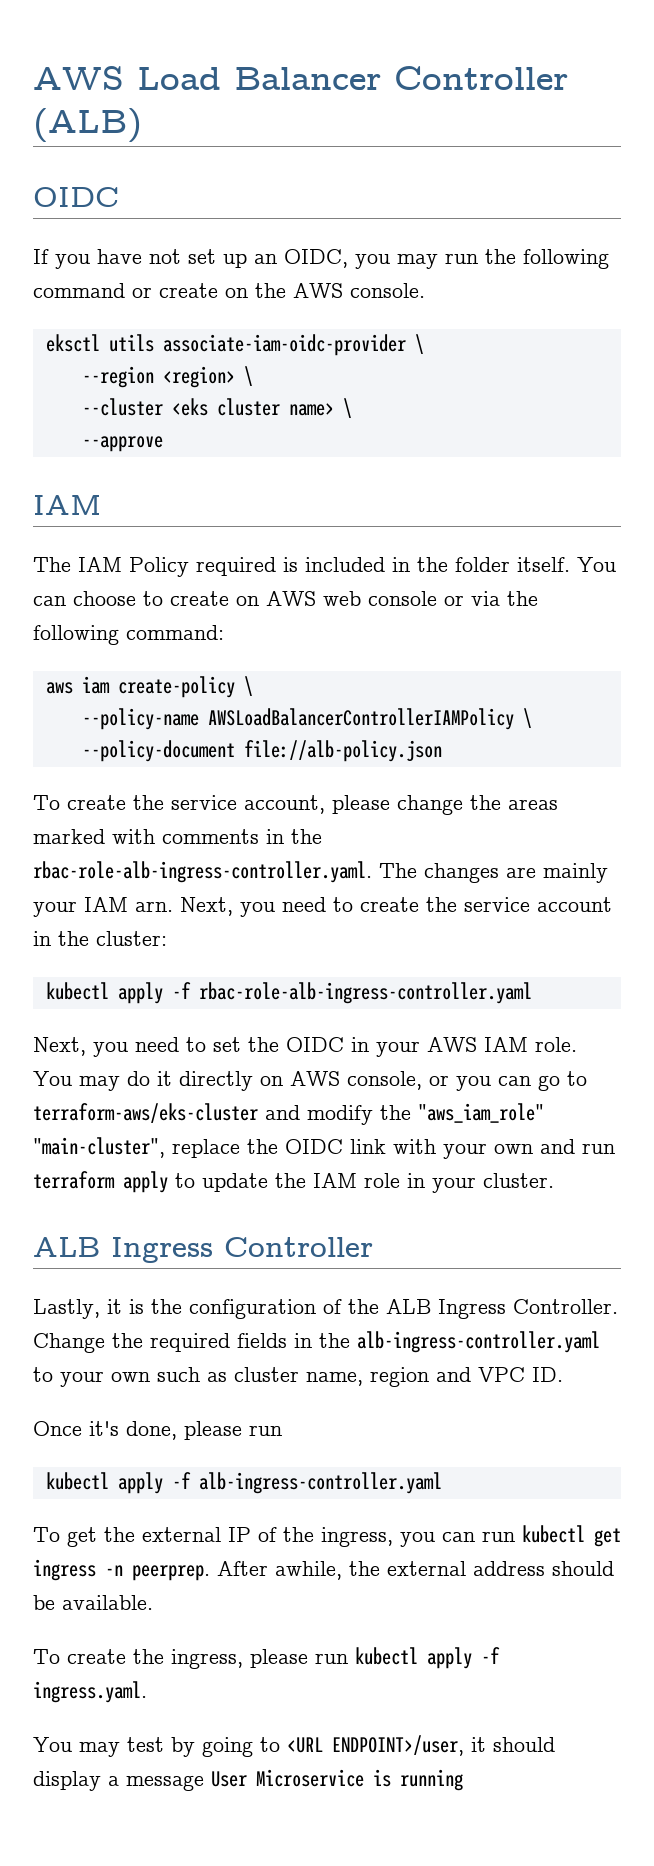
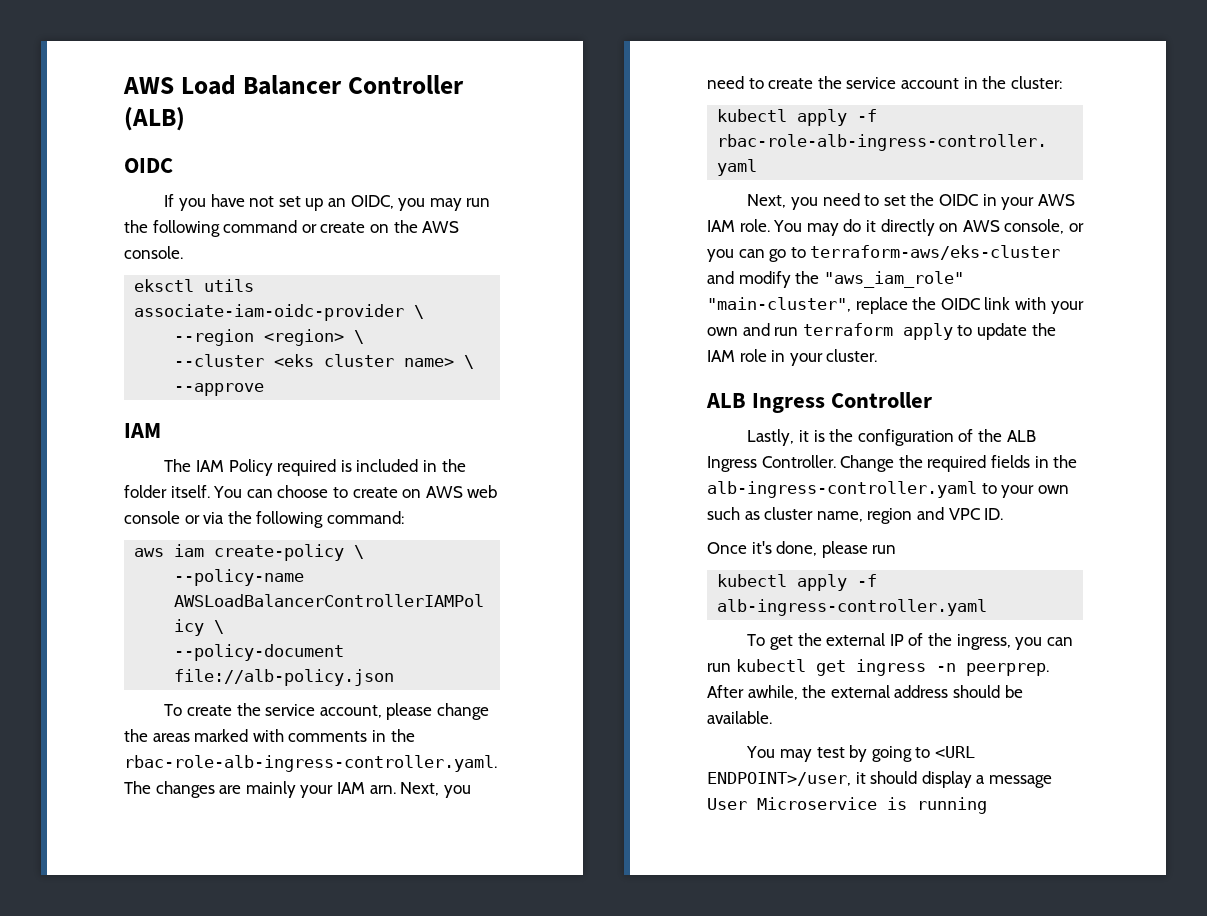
[33,1647,500,1669] [33,1681,147,1703] // To create the ingress, please run kubectl apply -f ingress.yaml. -> (772, 717) none

